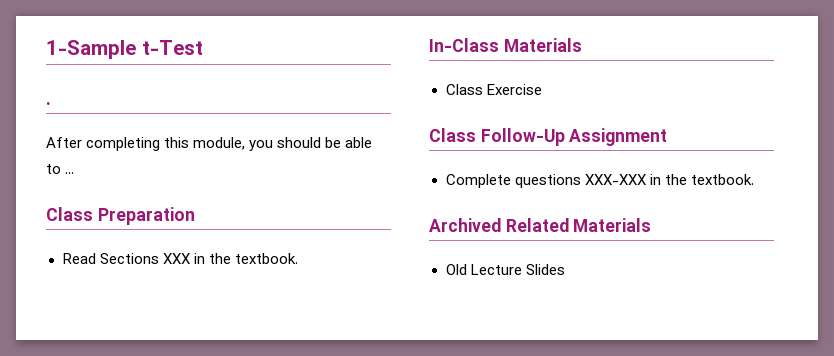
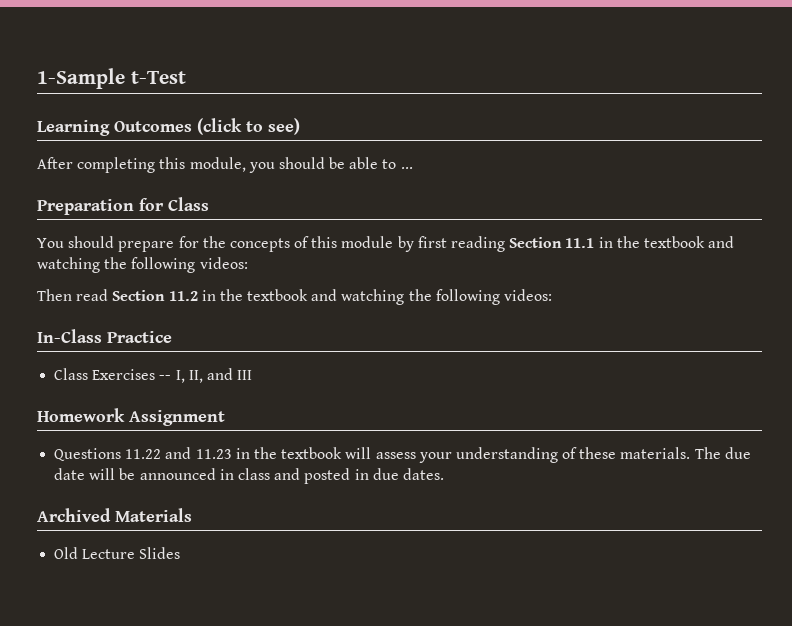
[46,102,51,105] . -> [37,118,300,136] Learning Outcomes (click to see)
[46,207,195,225] [62,253,298,264] Class Preparation // Read Sections XXX in the textbook. -> [37,197,209,215] [37,236,735,252] [37,257,248,273] [37,289,553,305] Preparation for Class // You should prepare for the concepts of this module by first reading Section 11.1 in the textbook and watching the following videos: // Then read Section 11.2 in the textbook and watching the following videos:
[503,38,582,52] [445,84,542,95] [429,128,668,146] [445,174,754,188] Materials // Class Exercise // Class Follow-Up Assignment // Complete questions XXX-XXX in the textbook. -> [107,331,172,343] [54,368,253,383] [37,408,225,426] [54,447,751,463] [54,468,444,484] Practice // Class Exercises -- I, II, and III // Homework Assignment // Questions 11.22 and 11.23 in the textbook will assess your understanding of these materials. The due date will be announced in class and posted in due dates.
[505,218,569,232] Related -> (111, 515) none

